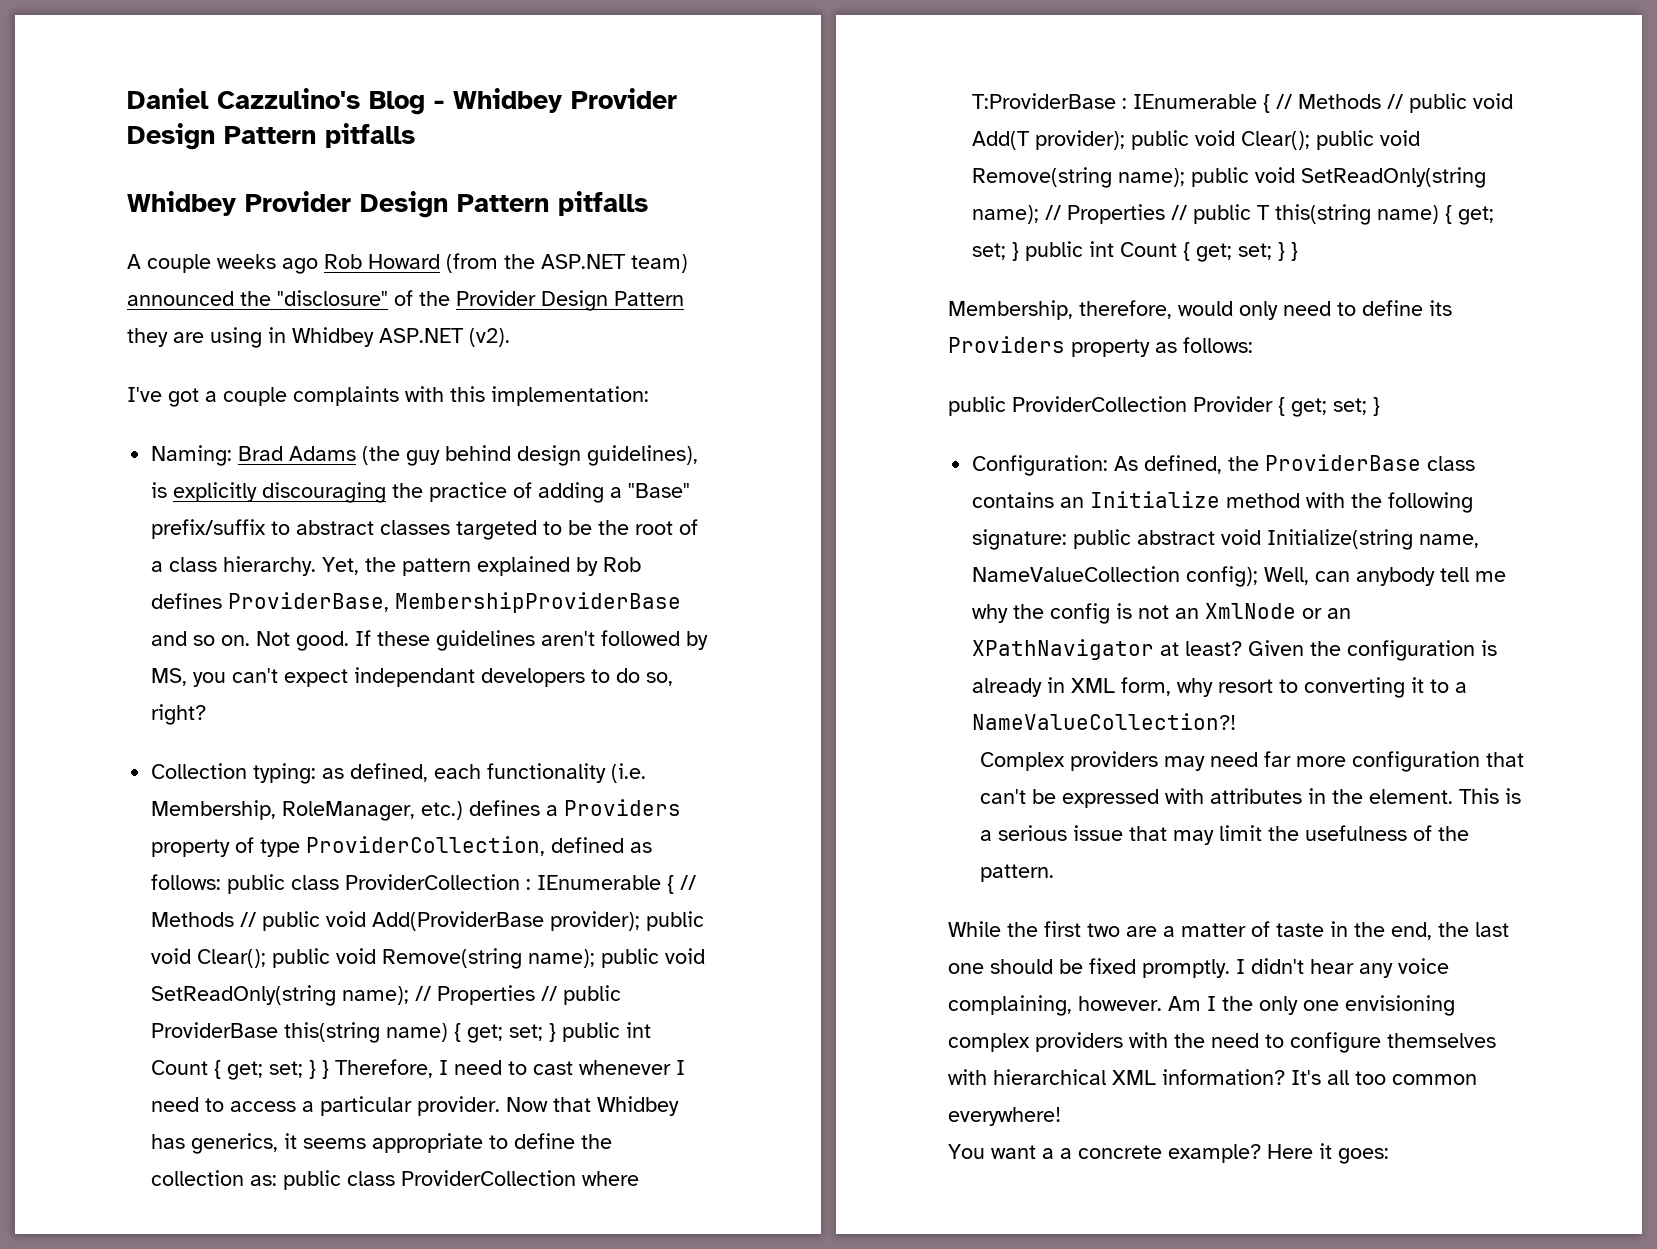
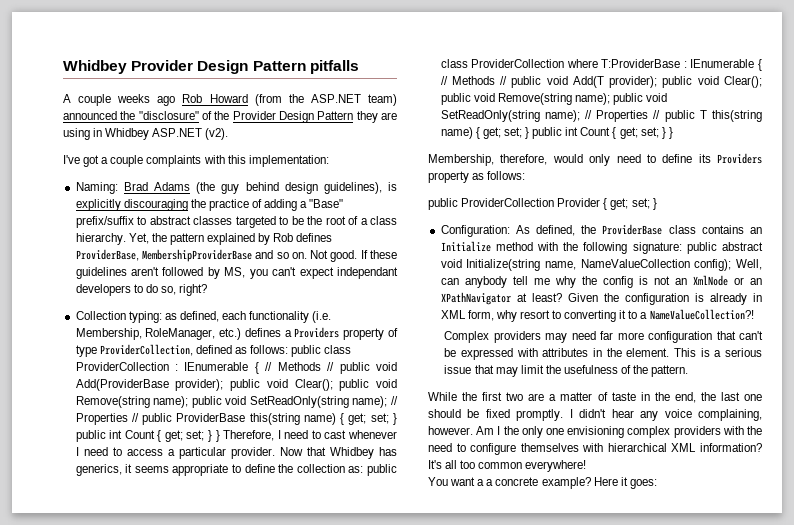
[127,88,677,115] [127,123,415,150] Daniel Cazzulino's Blog - Whidbey Provider Design Pattern pitfalls // -> (63, 67) none

